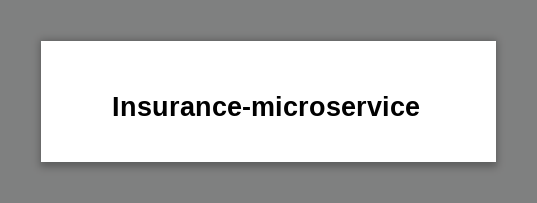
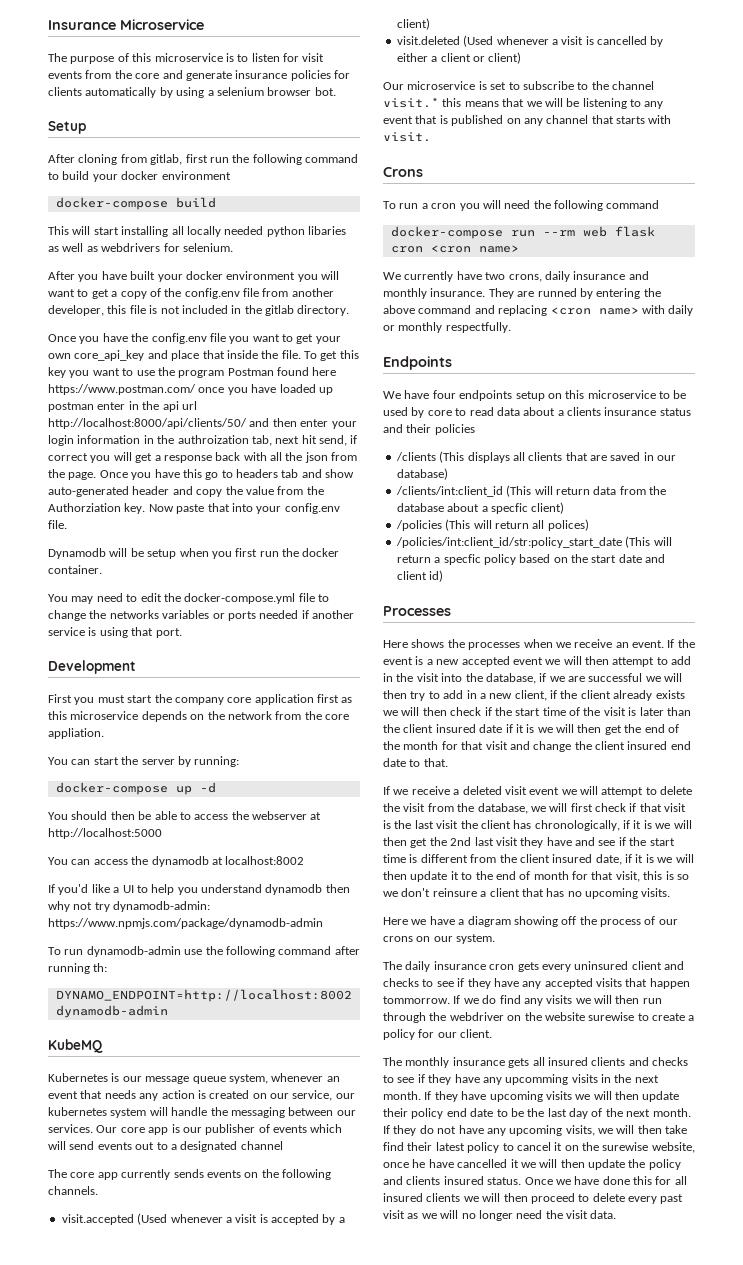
[112,96,420,116] Insurance-microservice -> [48,19,204,30] [48,53,325,64] [48,70,350,81] [48,87,336,98] [48,121,86,134] [48,154,358,165] [48,171,231,182] [55,197,216,210] [48,226,346,237] [48,243,233,252] [48,271,339,282] [48,288,334,299] [48,305,350,316] [48,333,341,344] [48,350,359,361] [48,367,337,378] [48,384,333,395] [48,401,197,412] [48,418,357,429] [48,435,358,446] [48,452,358,463] [48,469,355,480] [48,486,324,497] [48,503,340,514] [48,520,67,529] [48,548,340,559] [48,565,102,574] [48,593,329,604] [48,610,354,621] [48,627,182,638] [48,660,136,674] [48,694,353,705] [48,711,349,722] [48,728,104,739] [48,756,240,767] [55,782,216,795] [48,811,322,820] [48,828,162,839] [48,856,305,867] [48,884,350,895] [48,901,211,912] [48,918,323,929] [48,946,360,957] [48,963,108,974] [55,989,352,1002] [55,1005,168,1018] [48,1039,103,1053] [48,1073,340,1084] [48,1090,355,1101] [48,1107,356,1118] [48,1124,343,1135] [48,1141,283,1152] [48,1169,331,1180] [48,1186,98,1195] [61,1213,345,1225] [396,18,430,30] [396,35,664,47] [396,52,522,64] [383,81,654,90] [383,97,664,109] [383,115,672,126] [383,132,431,142] [383,167,423,177] [383,200,660,211] [390,226,655,239] [390,245,519,253] [383,271,649,282] [383,288,661,299] [383,305,694,316] [383,322,511,333] [383,356,452,370] [383,390,687,401] [383,407,691,418] [383,424,475,435] [395,451,677,463] [396,468,448,480] [395,485,666,497] [396,502,565,514] [395,519,589,531] [395,536,672,548] [396,554,666,565] [396,570,444,582] [383,606,451,616] [383,639,695,650] [383,656,692,667] [383,673,683,684] [383,690,685,701] [383,707,691,716] [383,724,679,735] [383,741,691,752] [383,758,448,767] [383,786,693,797] [383,803,687,814] [383,820,692,831] [383,837,675,848] [383,854,694,865] [383,871,689,882] [383,888,671,899] [383,916,678,927] [383,934,496,944] [383,961,684,972] [383,978,690,989] [383,995,662,1006] [383,1012,695,1023] [383,1029,493,1040] [383,1057,688,1068] [383,1074,659,1085] [383,1091,680,1102] [383,1108,691,1119] [383,1125,688,1136] [383,1142,695,1153] [383,1159,681,1170] [383,1176,687,1185] [383,1193,684,1204] [383,1210,617,1221] Insurance Microservice // The purpose of this microservice is to listen for visit events from the core and generate insurance policies for clients automatically by using a selenium browser bot. // Setup // After cloning from gitlab, first run the following command to build your docker environment // docker-compose build // This will start installing all locally needed python libaries as well as webdrivers for selenium. // After you have built your docker environment you will want to get a copy of the config.env file from another developer, this file is not included in the gitlab directory. // Once you have the config.env file you want to get your own core_api_key and place that inside the file. To get this key you want to use the program Postman found here https://www.postman.com/ once you have loaded up postman enter in the api url http://localhost:8000/api/clients/50/ and then enter your login information in the authroization tab, next hit send, if correct you will get a response back with all the json from the page. Once you have this go to headers tab and show auto-generated header and copy the value from the Authorziation key. Now paste that into your config.env file. // Dynamodb will be setup when you first run the docker container. // You may need to edit the docker-compose.yml file to change the networks variables or ports needed if another service is using that port. // Development // First you must start the company core application first as this microservice depends on the network from the core appliation. // You can start the server by running: // docker-compose up -d // You should then be able to access the webserver at http://localhost:5000 // You can access the dynamodb at localhost:8002 // If you'd like a UI to help you understand dynamodb then why not try dynamodb-admin: https://www.npmjs.com/package/dynamodb-admin // To run dynamodb-admin use the following command after running th: // DYNAMO_ENDPOINT=http://localhost:8002 dynamodb-admin // KubeMQ // Kubernetes is our message queue system, whenever an event that needs any action is created on our service, our kubernetes system will handle the messaging between our services. Our core app is our publisher of events which will send events out to a designated channel // The core app currently sends events on the following channels. // visit.accepted (Used whenever a visit is accepted by a client) // visit.deleted (Used whenever a visit is cancelled by either a client or client) // Our microservice is set to subscribe to the channel visit.* this means that we will be listening to any event that is published on any channel that starts with visit. // Crons // To run a cron you will need the following command // docker-compose run --rm web flask cron <cron name> // We currently have two crons, daily insurance and monthly insurance. They are runned by entering the above command and replacing <cron name> with daily or monthly respectfully. // Endpoints // We have four endpoints setup on this microservice to be used by core to read data about a clients insurance status and their policies // /clients (This displays all clients that are saved in our database) // /clients/int:client_id (This will return data from the database about a specfic client) // /policies (This will return all polices) // /policies/int:client_id/str:policy_start_date (This will return a specfic policy based on the start date and client id) // Processes // Here shows the processes when we receive an event. If the event is a new accepted event we will then attempt to add in the visit into the database, if we are successful we will then try to add in a new client, if the client already exists we will then check if the start time of the visit is later than the client insured date if it is we will then get the end of the month for that visit and change the client insured end date to that. // If we receive a deleted visit event we will attempt to delete the visit from the database, we will first check if that visit is the last visit the client has chronologically, if it is we will then get the 2nd last visit they have and see if the start time is different from the client insured date, if it is we will then update it to the end of month for that visit, this is so we don't reinsure a client that has no upcoming visits. // Here we have a diagram showing off the process of our crons on our system. // The daily insurance cron gets every uninsured client and checks to see if they have any accepted visits that happen tommorrow. If we do find any visits we will then run through the webdriver on the website surewise to create a policy for our client. // The monthly insurance gets all insured clients and checks to see if they have any upcomming visits in the next month. If they have upcoming visits we will then update their policy end date to be the last day of the next month. If they do not have any upcoming visits, we will then take find their latest policy to cancel it on the surewise website, once he have cancelled it we will then update the policy and clients insured status. Once we have done this for all insured clients we will then proceed to delete every past visit as we will no longer need the visit data.

